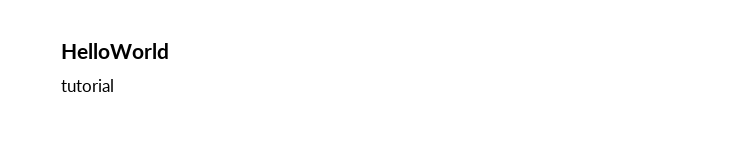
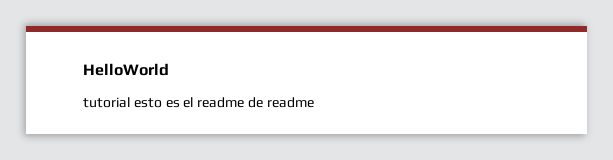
(114, 85) none -> [133,97,314,108] esto es el readme de readme

